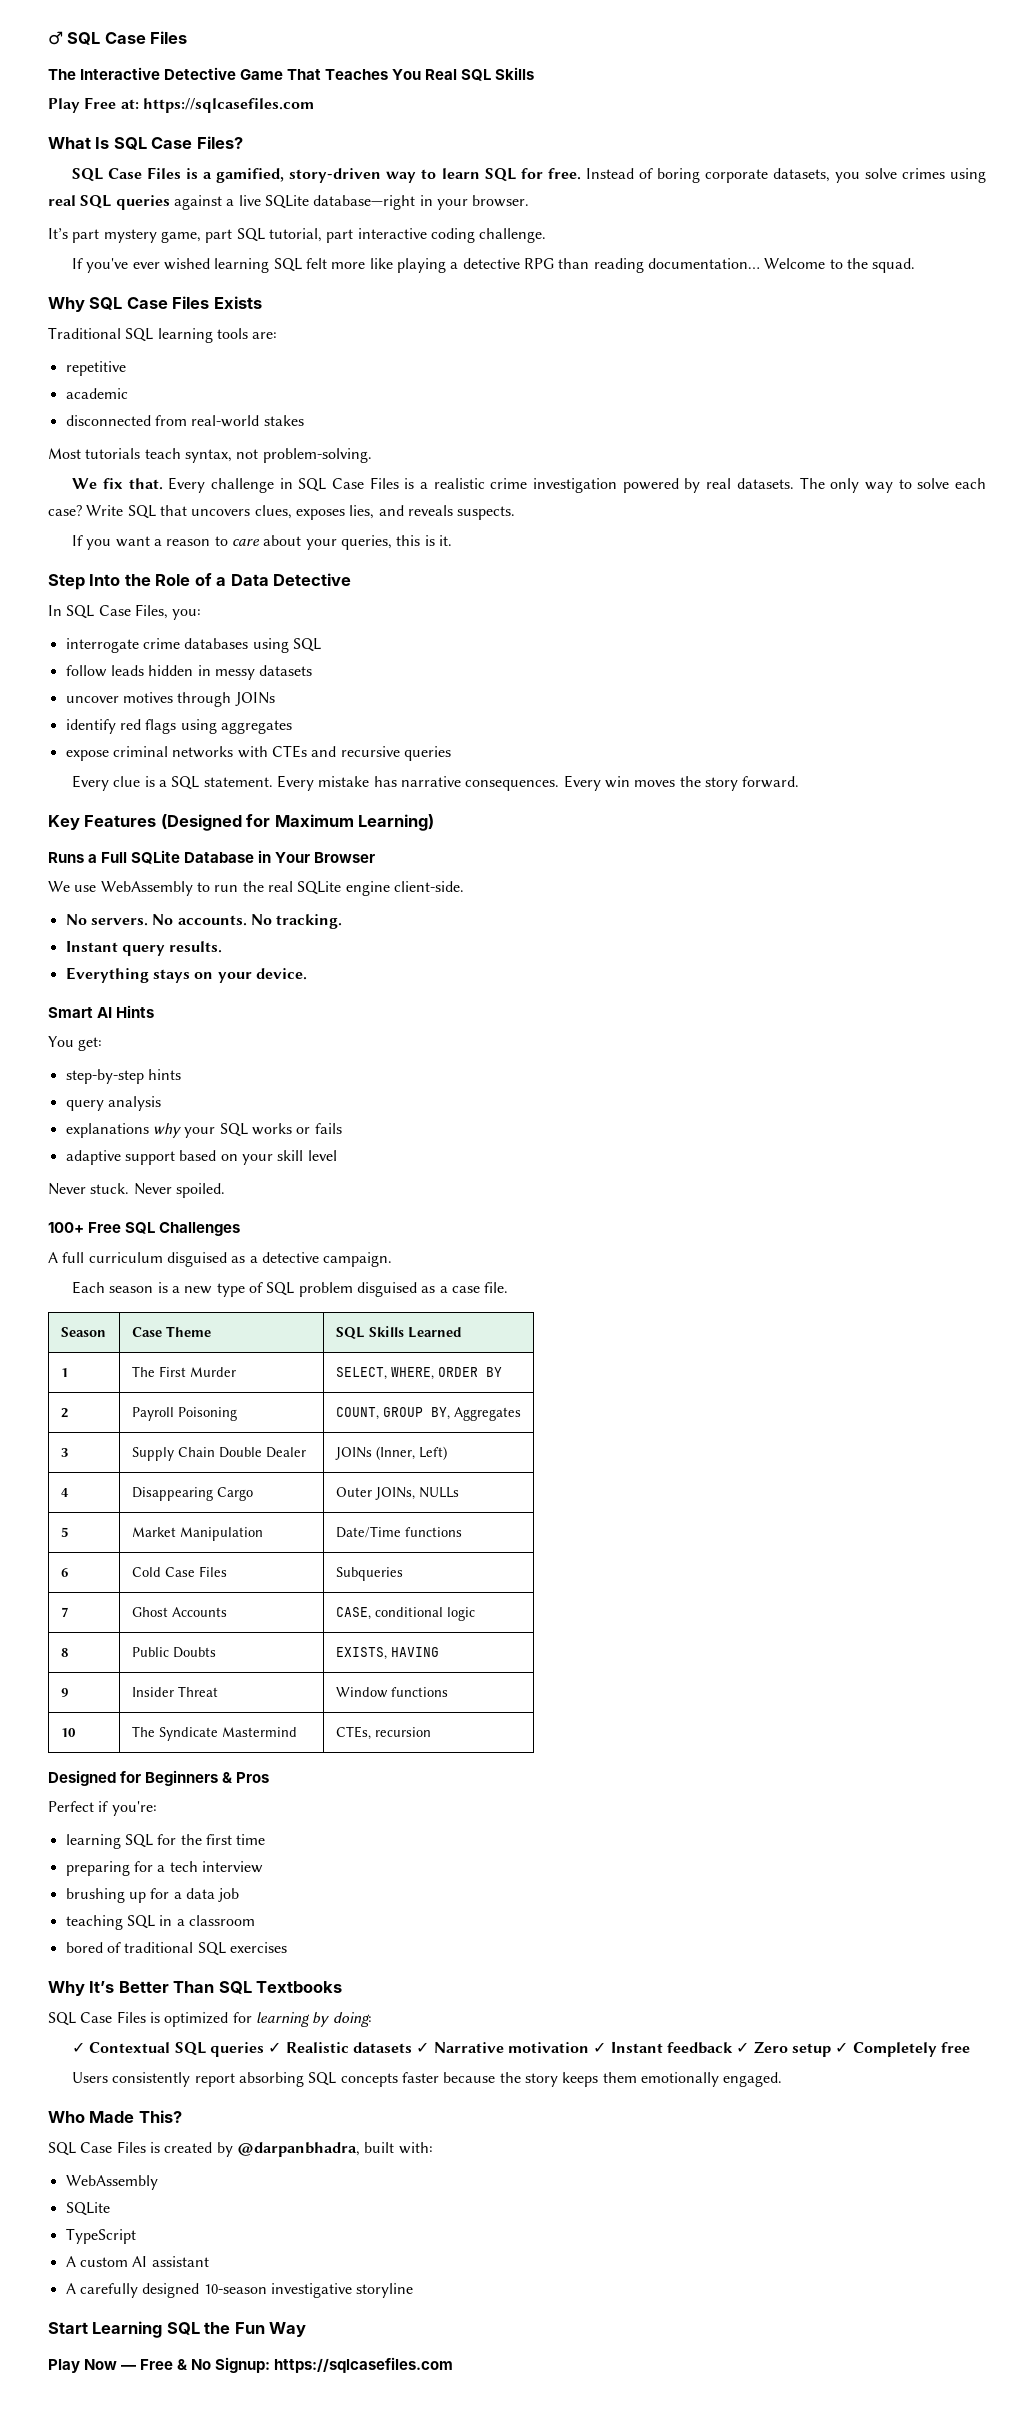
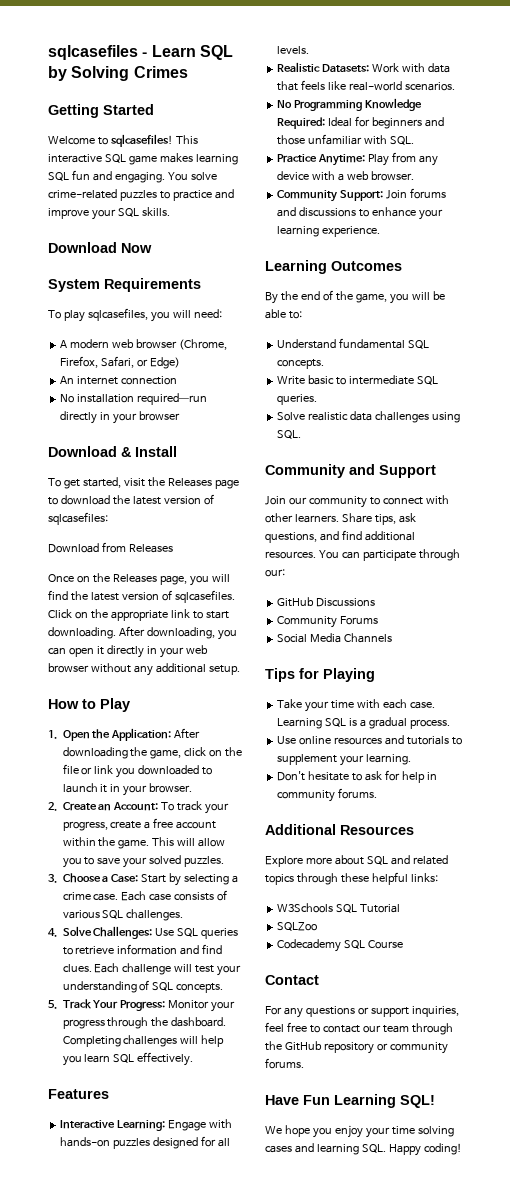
[48,31,188,45] [48,67,535,81] [48,97,314,113] [48,136,243,150] [72,167,987,183] [48,195,530,210] [48,228,547,243] [72,258,916,273] [48,296,262,312] [48,327,278,343] [65,361,126,376] [65,388,128,399] [65,415,304,427] [48,448,372,463] [72,477,986,493] [48,505,516,520] [72,535,452,550] [48,573,352,590] [48,604,202,620] [65,638,321,653] [65,665,313,680] [65,692,275,707] [65,719,292,734] [65,745,451,761] [72,775,800,791] [48,814,435,831] [48,850,376,864] [48,881,464,896] [65,914,343,929] [65,941,223,956] [65,967,307,983] [48,1005,155,1018] [48,1036,103,1051] [65,1069,181,1084] [65,1096,161,1111] [65,1123,342,1138] [65,1150,337,1165] [48,1183,225,1198] [48,1222,241,1236] [48,1252,393,1267] [72,1281,509,1297] [60,1327,106,1337] [131,1326,211,1337] [335,1326,462,1339] [60,1368,68,1377] [131,1366,236,1377] [335,1367,502,1380] [60,1408,68,1418] [131,1407,237,1421] [335,1407,521,1421] [60,1448,68,1457] [131,1447,306,1461] [334,1446,447,1460] [60,1488,69,1497] [131,1487,253,1501] [335,1487,459,1500] [60,1527,68,1537] [131,1527,263,1541] [335,1526,462,1538] [60,1568,68,1577] [131,1566,227,1577] [335,1567,403,1581] [60,1607,68,1617] [131,1607,227,1617] [335,1607,475,1621] [60,1648,68,1657] [131,1647,216,1658] [335,1647,439,1660] [60,1688,68,1697] [131,1686,218,1697] [335,1687,448,1698] [60,1728,76,1737] [131,1726,297,1741] [335,1726,431,1740] [48,1770,270,1786] [48,1801,157,1816] [65,1834,266,1849] [65,1861,263,1876] [65,1888,240,1903] [65,1915,255,1930] [65,1942,287,1956] [48,1981,343,1996] [48,2011,372,2027] [72,2041,970,2057] [72,2072,783,2087] [48,2110,182,2123] [48,2141,433,2157] [65,2175,158,2190] [65,2202,110,2216] [65,2228,136,2244] [65,2256,209,2267] [65,2283,414,2298] [48,2321,307,2338] [48,2357,454,2373] ♂ SQL Case Files // The Interactive Detective Game That Teaches You Real SQL Skills // Play Free at: https://sqlcasefiles.com // What Is SQL Case Files? // SQL Case Files is a gamified, story-driven way to learn SQL for free. Instead of boring corporate datasets, you solve crimes using real SQL queries against a live SQLite database—right in your browser. // It’s part mystery game, part SQL tutorial, part interactive coding challenge. // If you've ever wished learning SQL felt more like playing a detective RPG than reading documentation… Welcome to the squad. // Why SQL Case Files Exists // Traditional SQL learning tools are: // repetitive // academic // disconnected from real-world stakes // Most tutorials teach syntax, not problem-solving. // We fix that. Every challenge in SQL Case Files is a realistic crime investigation powered by real datasets. The only way to solve each case? Write SQL that uncovers clues, exposes lies, and reveals suspects. // If you want a reason to care about your queries, this is it. // Step Into the Role of a Data Detective // In SQL Case Files, you: // interrogate crime databases using SQL // follow leads hidden in messy datasets // uncover motives through JOINs // identify red flags using aggregates // expose criminal networks with CTEs and recursive queries // Every clue is a SQL statement. Every mistake has narrative consequences. Every win moves the story forward. // Key Features (Designed for Maximum Learning) // Runs a Full SQLite Database in Your Browser // We use WebAssembly to run the real SQLite engine client-side. // No servers. No accounts. No tracking. // Instant query results. // Everything stays on your device. // Smart AI Hints // You get: // step-by-step hints // query analysis // explanations why your SQL works or fails // adaptive support based on your skill level // Never stuck. Never spoiled. // 100+ Free SQL Challenges // A full curriculum disguised as a detective campaign. // Each season is a new type of SQL problem disguised as a case file. // Season | Case Theme | SQL Skills Learned // 1 | The First Murder | SELECT, WHERE, ORDER BY // 2 | Payroll Poisoning | COUNT, GROUP BY, Aggregates // 3 | Supply Chain Double Dealer | JOINs (Inner, Left) // 4 | Disappearing Cargo | Outer JOINs, NULLs // 5 | Market Manipulation | Date/Time functions // 6 | Cold Case Files | Subqueries // 7 | Ghost Accounts | CASE, conditional logic // 8 | Public Doubts | EXISTS, HAVING // 9 | Insider Threat | Window functions // 10 | The Syndicate Mastermind | CTEs, recursion // Designed for Beginners & Pros // Perfect if you're: // learning SQL for the first time // preparing for a tech interview // brushing up for a data job // teaching SQL in a classroom // bored of traditional SQL exercises // Why It’s Better Than SQL Textbooks // SQL Case Files is optimized for learning by doing: // ✓ Contextual SQL queries ✓ Realistic datasets ✓ Narrative motivation ✓ Instant feedback ✓ Zero setup ✓ Completely free // Users consistently report absorbing SQL concepts faster because the story keeps them emotionally engaged. // Who Made This? // SQL Case Files is created by @darpanbhadra, built with: // WebAssembly // SQLite // TypeScript // A custom AI assistant // A carefully designed 10-season investigative storyline // Start Learning SQL the Fun Way // Play Now — Free & No Signup: https://sqlcasefiles.com -> [48,45,233,60] [48,66,188,81] [48,104,154,118] [48,134,198,147] [48,153,238,165] [48,170,217,183] [48,189,234,201] [48,207,170,220] [48,242,152,253] [48,278,201,292] [48,308,222,322] [60,339,227,350] [60,356,181,369] [60,376,178,385] [60,393,208,405] [60,411,181,424] [48,446,177,457] [48,477,239,489] [48,494,214,505] [48,512,108,525] [48,542,173,553] [48,573,230,586] [48,590,235,603] [48,609,229,621] [48,626,237,640] [48,645,208,658] [48,663,240,676] [48,698,130,712] [48,728,201,741] [62,747,243,759] [62,764,213,778] [62,783,193,796] [48,801,230,814] [62,818,217,831] [62,837,226,849] [62,855,225,868] [48,873,239,886] [62,890,228,901] [62,909,184,921] [48,926,239,939] [62,944,223,955] [62,963,242,976] [62,980,224,993] [48,999,236,1012] [62,1017,227,1029] [62,1035,225,1047] [62,1052,194,1066] [48,1089,109,1099] [60,1119,233,1131] [60,1136,230,1149] [277,46,310,54] [277,62,450,73] [277,80,455,91] [277,98,423,111] [277,116,444,129] [277,134,415,145] [277,152,438,166] [277,171,414,181] [277,188,447,202] [277,207,443,220] [277,226,381,237] [265,260,402,274] [265,290,445,304] [265,309,302,319] [277,338,430,349] [277,359,325,369] [277,375,438,385] [277,394,318,405] [277,411,460,423] [277,430,302,439] [265,464,436,478] [265,495,449,508] [265,513,416,525] [265,530,415,543] [265,549,460,561] [265,569,285,577] [277,597,376,607] [277,616,379,628] [277,633,393,643] [265,668,375,682] [277,699,435,712] [277,717,450,729] [277,735,462,745] [277,754,412,766] [277,770,437,783] [277,788,378,802] [265,824,414,835] [265,855,448,867] [265,872,438,885] [277,903,401,913] [277,922,318,931] [277,939,404,952] [265,975,319,985] [265,1006,459,1018] [265,1022,453,1035] [265,1041,448,1054] [265,1058,304,1069] [265,1094,435,1108] [265,1125,454,1138] [265,1143,462,1156] sqlcasefiles - Learn SQL by Solving Crimes // Getting Started // Welcome to sqlcasefiles! This interactive SQL game makes learning SQL fun and engaging. You solve crime-related puzzles to practice and improve your SQL skills. // Download Now // System Requirements // To play sqlcasefiles, you will need: // A modern web browser (Chrome, Firefox, Safari, or Edge) // An internet connection // No installation required—run directly in your browser // Download & Install // To get started, visit the Releases page to download the latest version of sqlcasefiles: // Download from Releases // Once on the Releases page, you will find the latest version of sqlcasefiles. Click on the appropriate link to start downloading. After downloading, you can open it directly in your web browser without any additional setup. // How to Play // 1. Open the Application: After downloading the game, click on the file or link you downloaded to launch it in your browser. // 2. Create an Account: To track your progress, create a free account within the game. This will allow you to save your solved puzzles. // 3. Choose a Case: Start by selecting a crime case. Each case consists of various SQL challenges. // 4. Solve Challenges: Use SQL queries to retrieve information and find clues. Each challenge will test your understanding of SQL concepts. // 5. Track Your Progress: Monitor your progress through the dashboard. Completing challenges will help you learn SQL effectively. // Features // Interactive Learning: Engage with hands-on puzzles designed for all levels. // Realistic Datasets: Work with data that feels like real-world scenarios. // No Programming Knowledge Required: Ideal for beginners and those unfamiliar with SQL. // Practice Anytime: Play from any device with a web browser. // Community Support: Join forums and discussions to enhance your learning experience. // Learning Outcomes // By the end of the game, you will be able to: // Understand fundamental SQL concepts. // Write basic to intermediate SQL queries. // Solve realistic data challenges using SQL. // Community and Support // Join our community to connect with other learners. Share tips, ask questions, and find additional resources. You can participate through our: // GitHub Discussions // Community Forums // Social Media Channels // Tips for Playing // Take your time with each case. Learning SQL is a gradual process. // Use online resources and tutorials to supplement your learning. // Don't hesitate to ask for help in community forums. // Additional Resources // Explore more about SQL and related topics through these helpful links: // W3Schools SQL Tutorial // SQLZoo // Codecademy SQL Course // Contact // For any questions or support inquiries, feel free to contact our team through the GitHub repository or community forums. // Have Fun Learning SQL! // We hope you enjoy your time solving cases and learning SQL. Happy coding!

